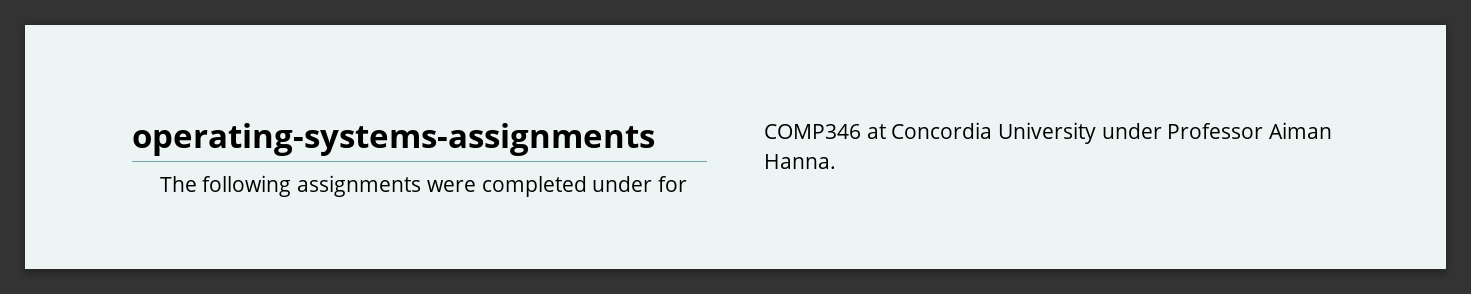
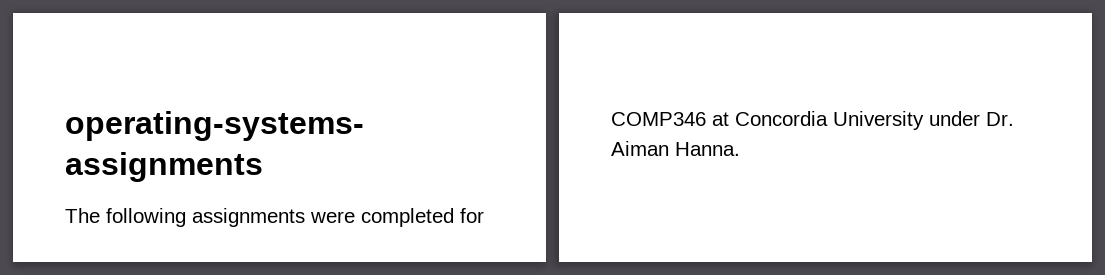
[592,176,653,192] under -> (454, 217) none
[1167,123,1264,139] Professor -> [986,112,1014,126] Dr.

